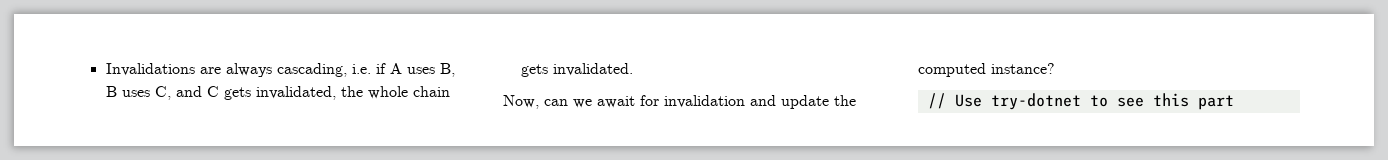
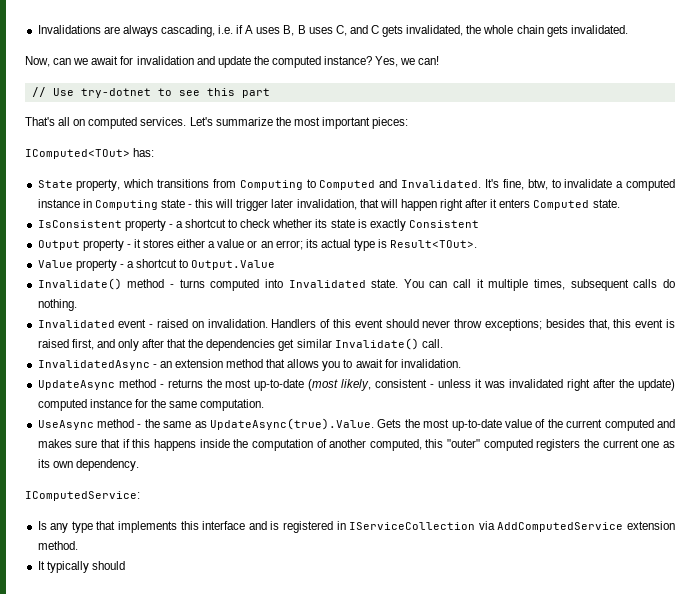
(1055, 68) none -> [375,56,440,67] Yes, we can!
(1234, 102) none -> [25,117,409,129] [25,148,155,159] [37,179,676,191] [37,199,620,211] [37,219,479,231] [37,239,478,251] [37,259,276,271] [37,278,676,291] [37,299,77,311] [37,319,675,331] [37,338,443,351] [37,359,461,371] [37,379,675,391] [37,399,265,411] [37,418,676,431] [37,439,675,451] [37,459,139,471] [25,491,140,501] [37,521,675,533] [37,541,78,550] [37,561,125,573] // That's all on computed services. Let's summarize the most important pieces: // IComputed<TOut> has: // State property, which transitions from Computing to Computed and Invalidated. It's fine, btw, to invalidate a computed instance in Computing state - this will trigger later invalidation, that will happen right after it enters Computed state. // IsConsistent property - a shortcut to check whether its state is exactly Consistent // Output property - it stores either a value or an error; its actual type is Result<TOut>. // Value property - a shortcut to Output.Value // Invalidate() method - turns computed into Invalidated state. You can call it multiple times, subsequent calls do nothing. // Invalidated event - raised on invalidation. Handlers of this event should never throw exceptions; besides that, this event is raised first, and only after that the dependencies get similar Invalidate() call. // InvalidatedAsync - an extension method that allows you to await for invalidation. // UpdateAsync method - returns the most up-to-date (most likely, consistent - unless it was invalidated right after the update) computed instance for the same computation. // UseAsync method - the same as UpdateAsync(true).Value. Gets the most up-to-date value of the current computed and makes sure that if this happens inside the computation of another computed, this "outer" computed registers the current one as its own dependency. // IComputedService: // Is any type that implements this interface and is registered in IServiceCollection via AddComputedService extension method. // It typically should

